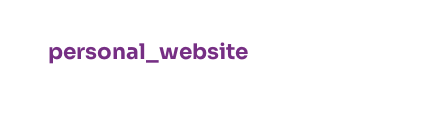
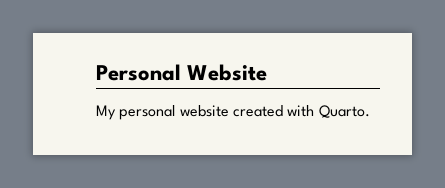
[48,42,248,64] personal_website -> [96,64,268,81] [96,105,370,120] Personal Website // My personal website created with Quarto.

